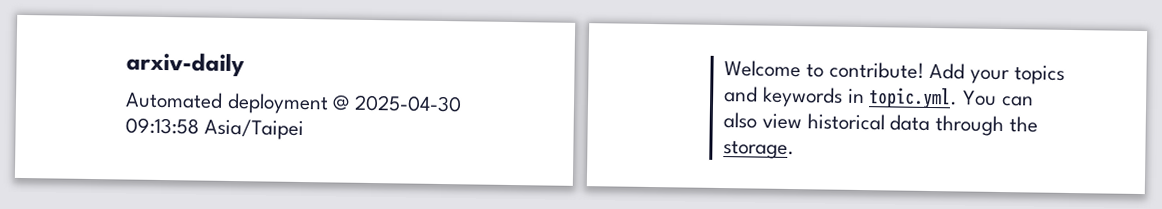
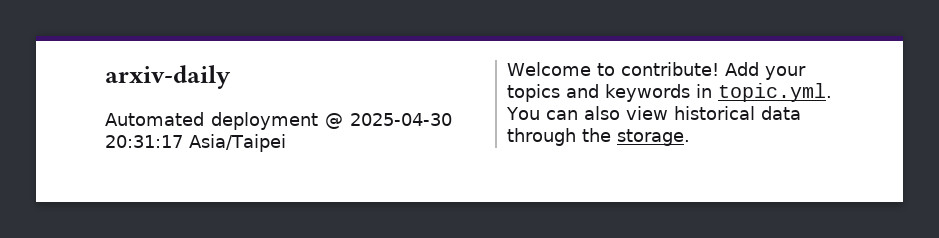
[125,117,199,135] 09:13:58 -> [105,135,183,148] 20:31:17

